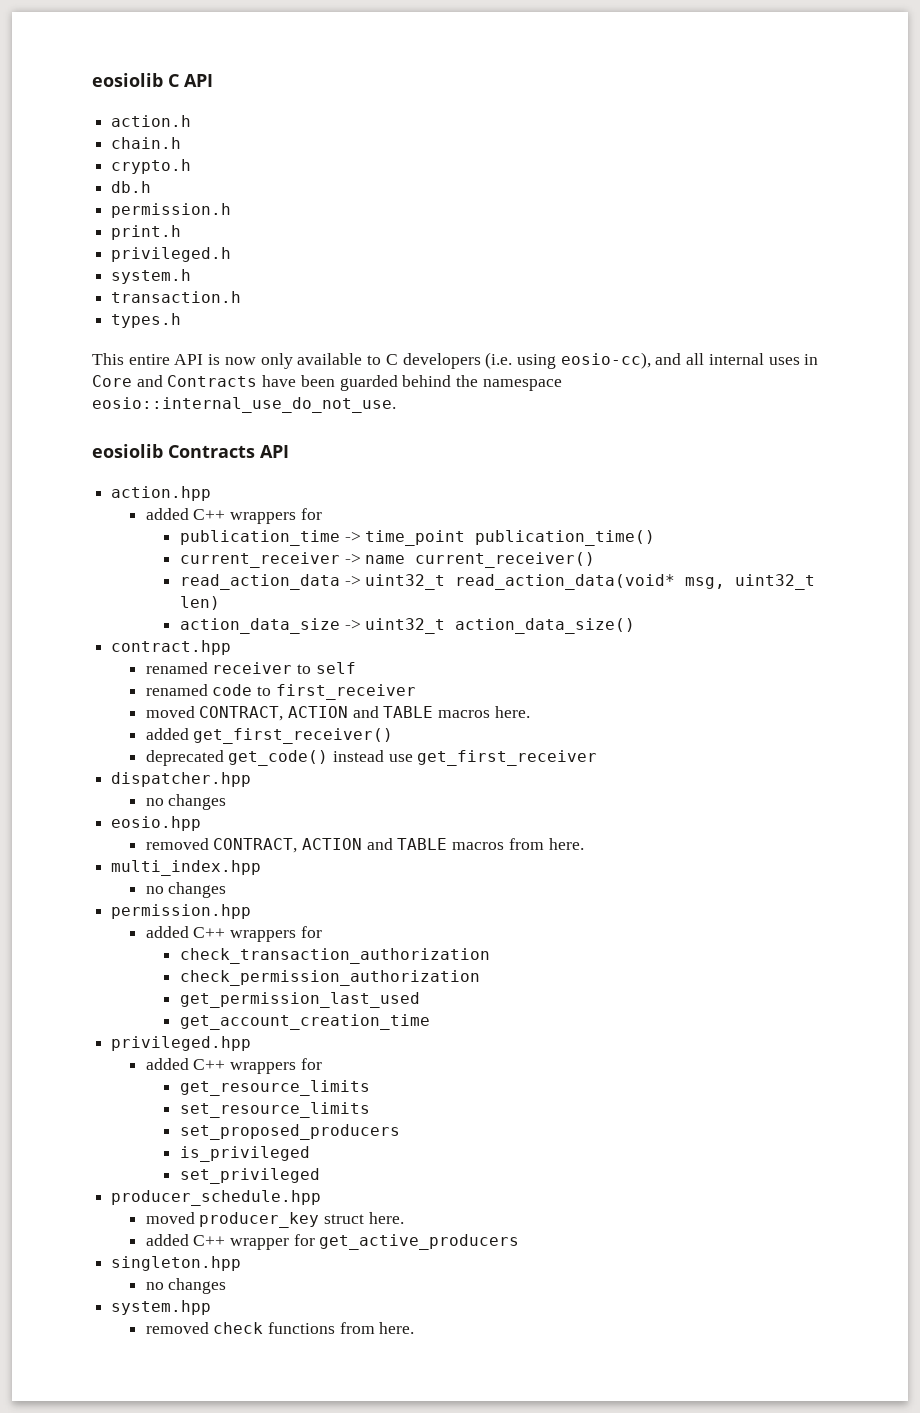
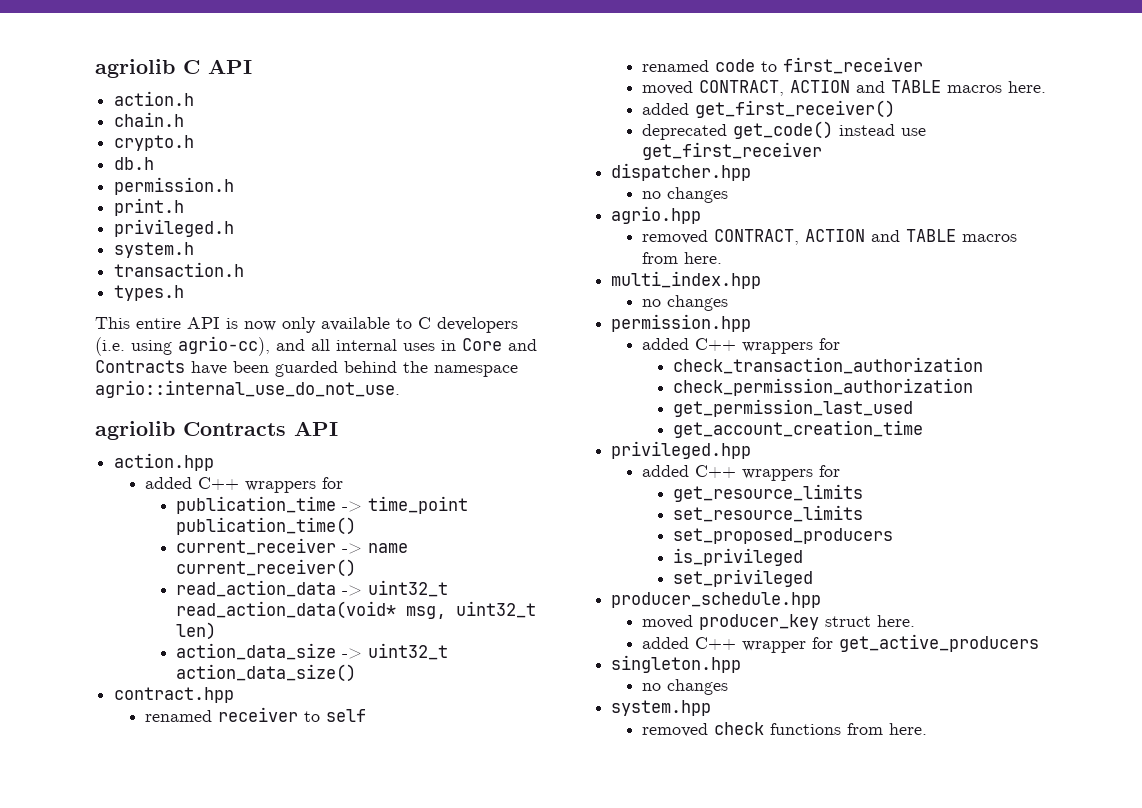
[92,73,163,87] eosiolib -> [95,59,175,78] agriolib
[560,352,651,369] eosio-cc), -> [178,336,270,356] agrio-cc),
[92,397,396,413] [92,444,163,458] eosio::internal_use_do_not_use. // eosiolib -> [95,380,400,398] [95,421,175,440] agrio::internal_use_do_not_use. // agriolib
[111,816,202,831] eosio.hpp -> [611,206,702,224] agrio.hpp

